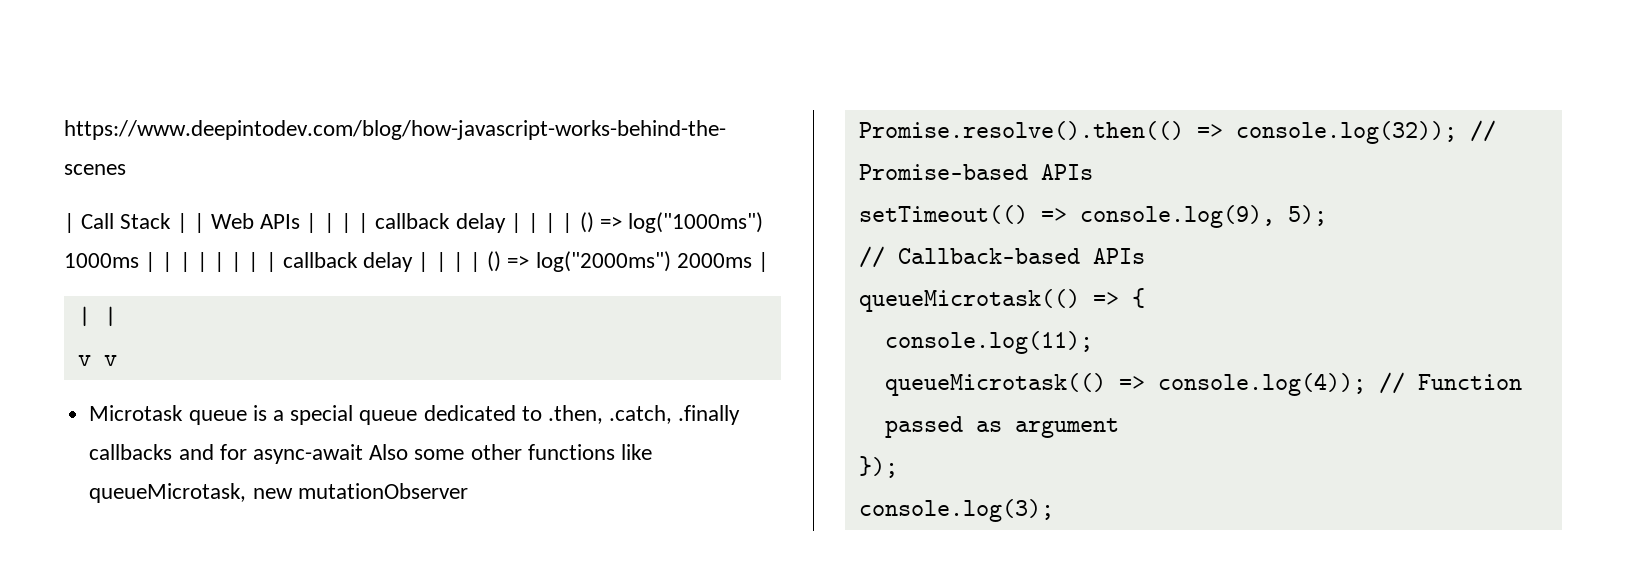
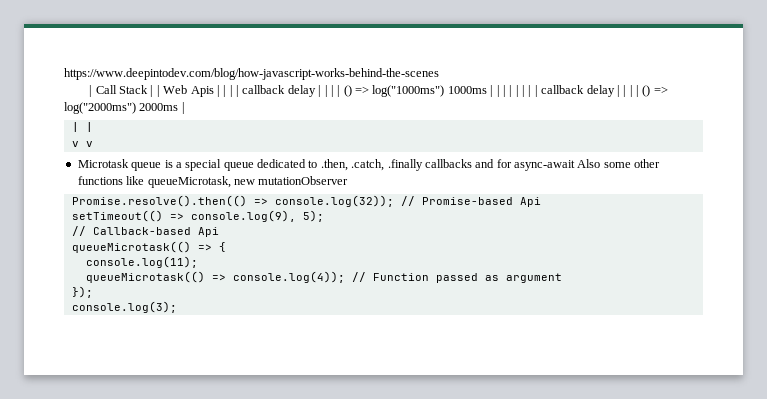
[260,214,301,229] APIs -> [190,86,214,97] Apis
[1040,164,1093,180] APIs -> [519,197,541,207] Api
[1092,248,1145,264] APIs -> [197,227,219,237] Api

